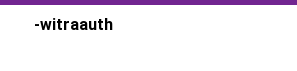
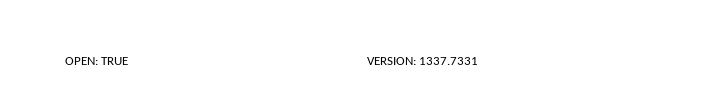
[34,18,113,30] -witraauth -> [65,57,129,65] [367,57,479,65] OPEN: TRUE // VERSION: 1337.7331

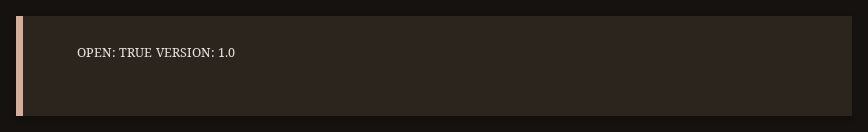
[367,57,479,65] // VERSION: 1337.7331 -> [155,48,236,57] VERSION: 1.0

